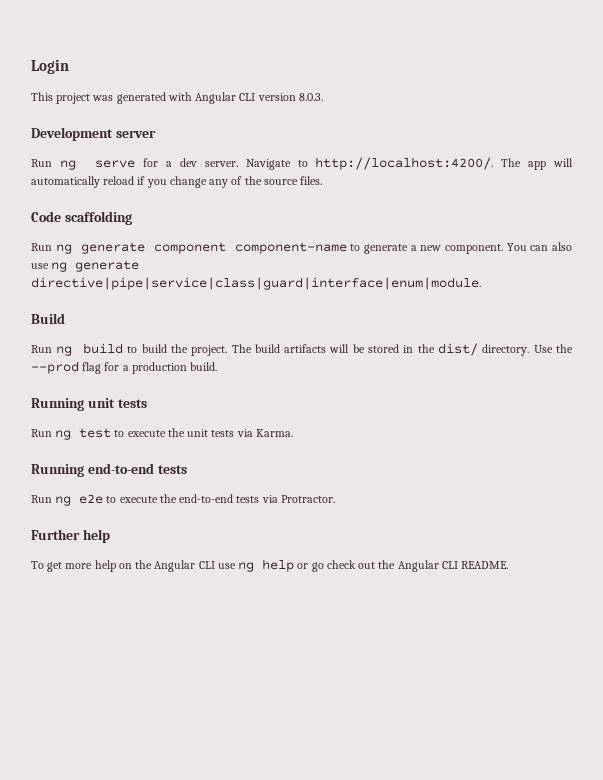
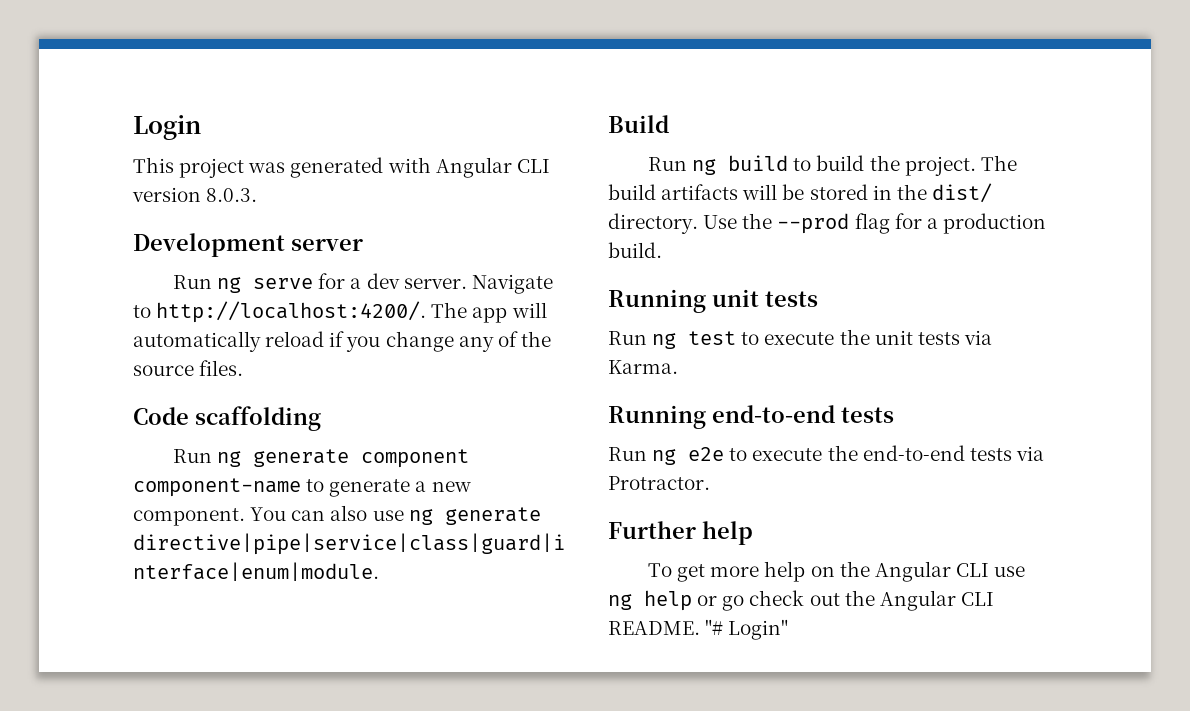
(509, 565) none -> [705,619,789,640] "# Login"

